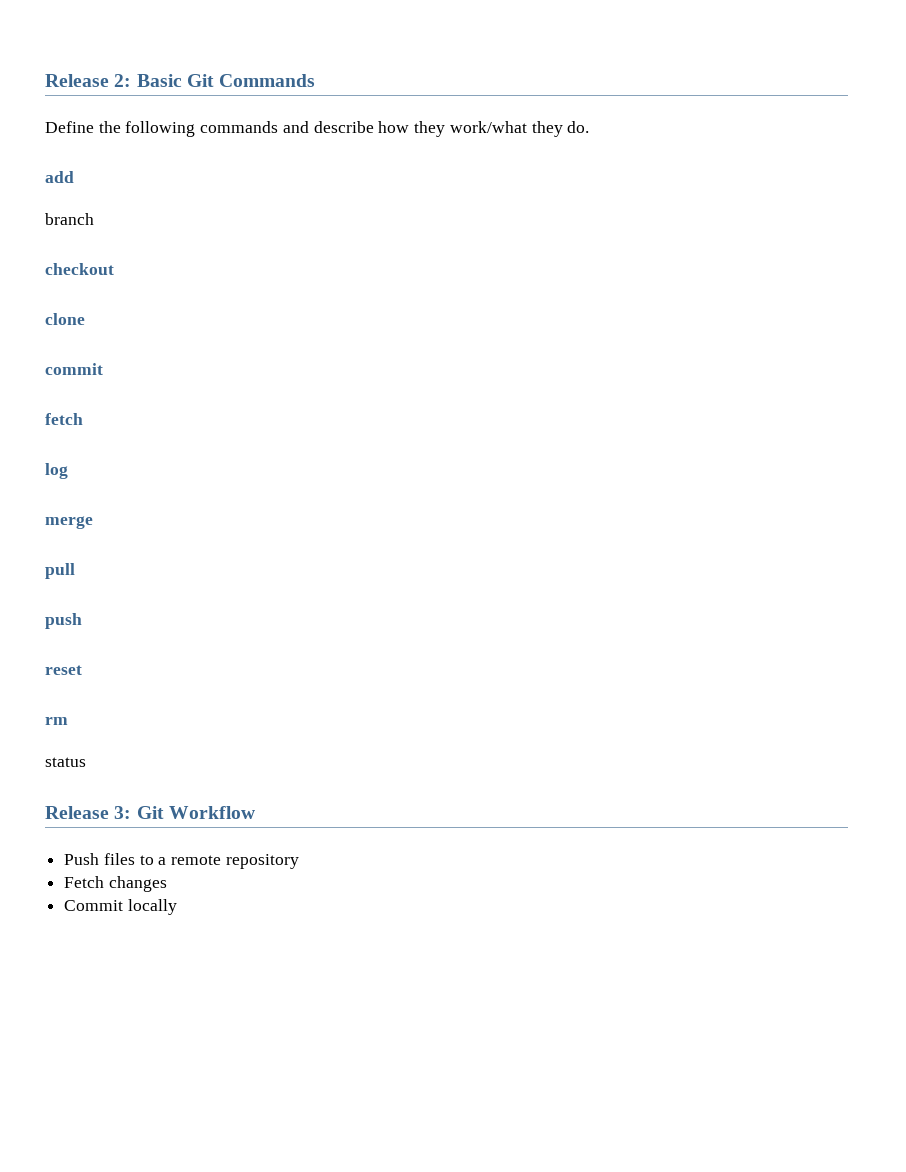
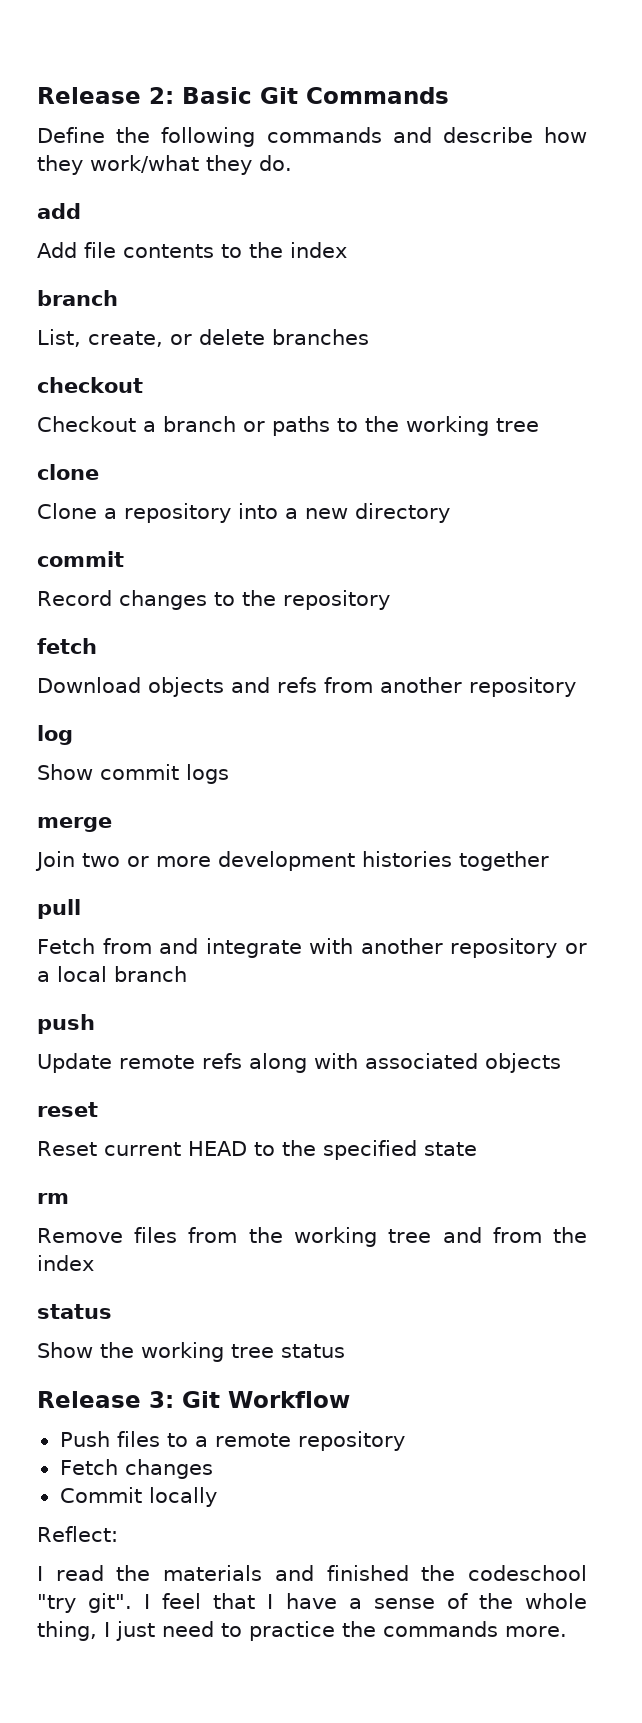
[45,213,94,225] [45,263,114,275] [45,313,85,325] [45,363,103,375] [45,413,83,425] [45,463,68,479] [45,516,93,529] [45,563,75,579] [45,613,82,629] [45,665,82,675] [45,717,68,725] branch // checkout // clone // commit // fetch // log // merge // pull // push // reset // rm // -> [37,242,347,258] [37,290,118,306] [37,329,369,347] [37,377,143,393] [37,416,539,436] [37,464,99,480] [37,503,450,523] [37,551,124,567] [37,590,390,610] [37,638,97,654] [37,677,576,697] [37,725,73,745] [37,764,229,784] [37,817,112,832] [35,851,549,871] [37,899,81,919] [37,938,587,958] [37,966,187,982] [37,1014,95,1034] [37,1053,561,1073] [37,1102,98,1117] [37,1140,477,1160] [37,1193,69,1204] [37,1227,587,1247] [37,1255,94,1271] [37,1304,112,1319] [37,1342,274,1362] Add file contents to the index // branch // List, create, or delete branches // checkout // Checkout a branch or paths to the working tree // clone // Clone a repository into a new directory // commit // Record changes to the repository // fetch // Download objects and refs from another repository // log // Show commit logs // merge // Join two or more development histories together // pull // Fetch from and integrate with another repository or a local branch // push // Update remote refs along with associated objects // reset // Reset current HEAD to the specified state // rm // Remove files from the working tree and from the index // status // Show the working tree
(177, 907) none -> [37,1526,118,1542] [37,1565,587,1581] [37,1593,587,1613] [37,1621,567,1641] // Reflect: // I read the materials and finished the codeschool "try git". I feel that I have a sense of the whole thing, I just need to practice the commands more.

